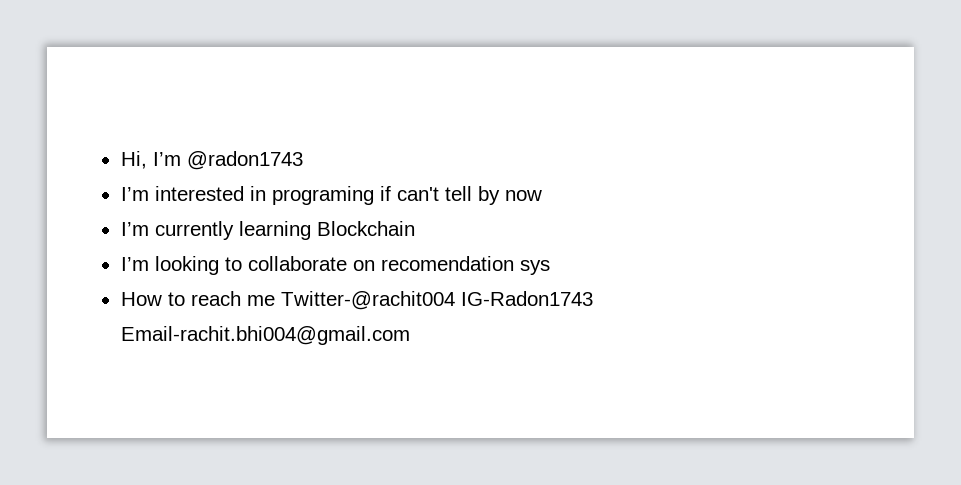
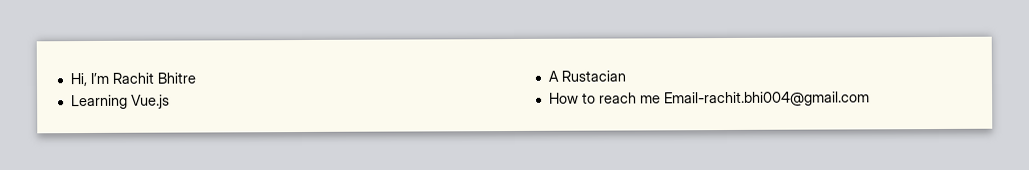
[186,151,303,170] [120,186,542,205] [120,221,415,240] [120,256,550,275] @radon1743 // I’m interested in programing if can't tell by now // I’m currently learning Blockchain // I’m looking to collaborate on recomendation sys -> [111,72,196,84] [70,94,170,110] [547,70,626,82] Rachit Bhitre // Learning Vue.js // A Rustacian
[280,291,593,310] Twitter-@rachit004 IG-Radon1743 -> (661, 99) none

